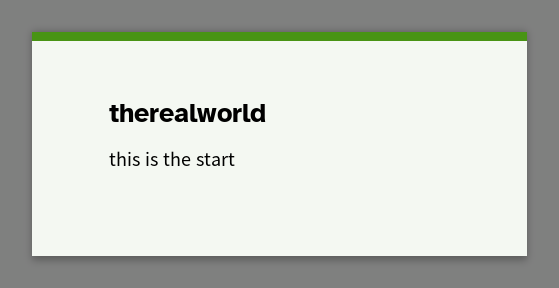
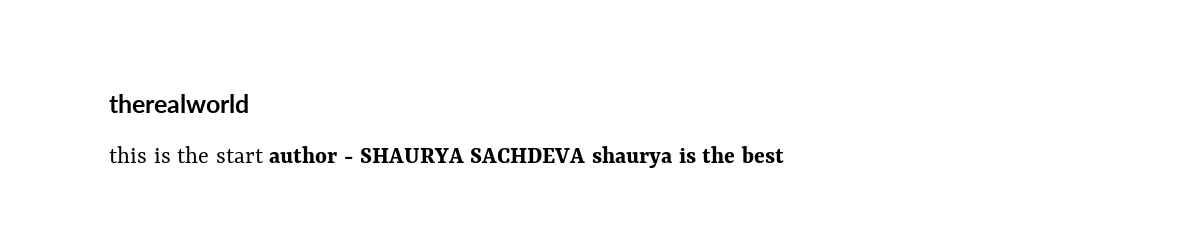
(235, 159) none -> [269,146,784,168] author - SHAURYA SACHDEVA shaurya is the best

